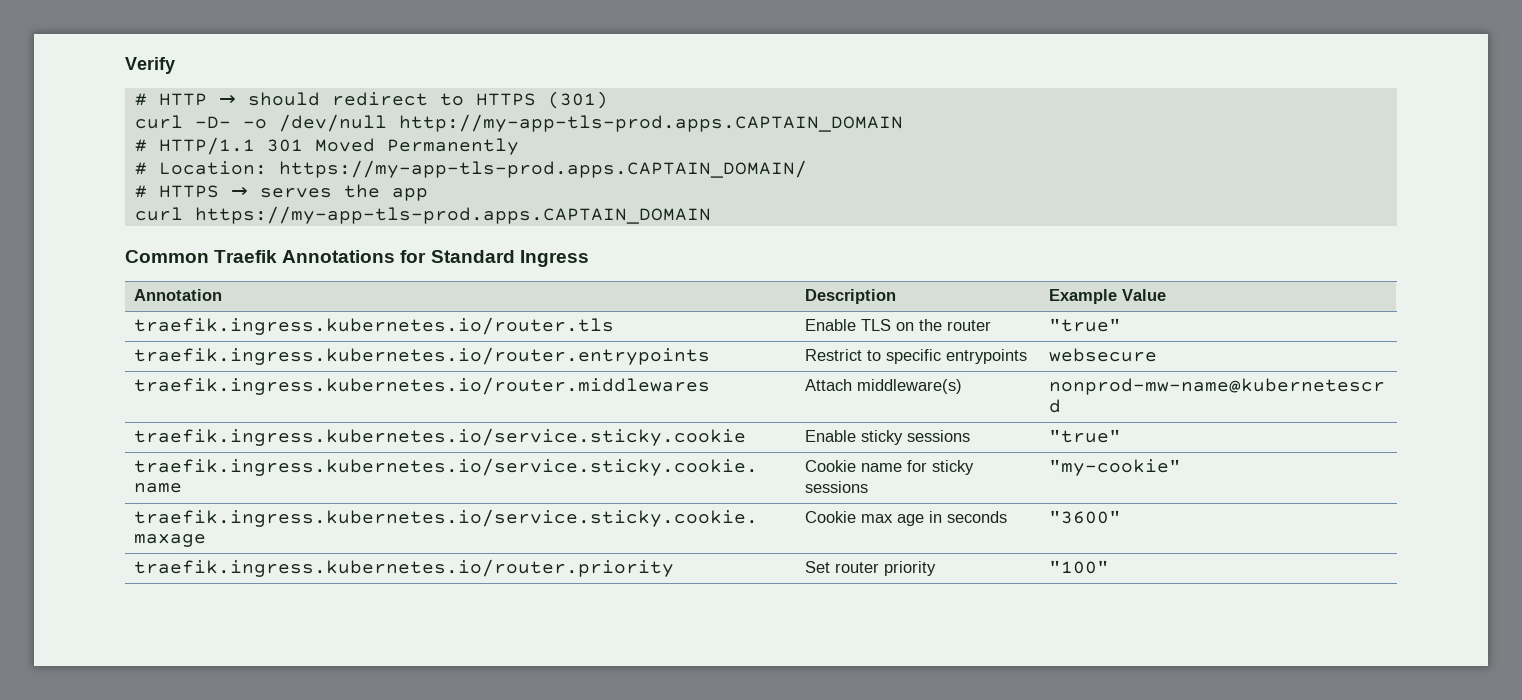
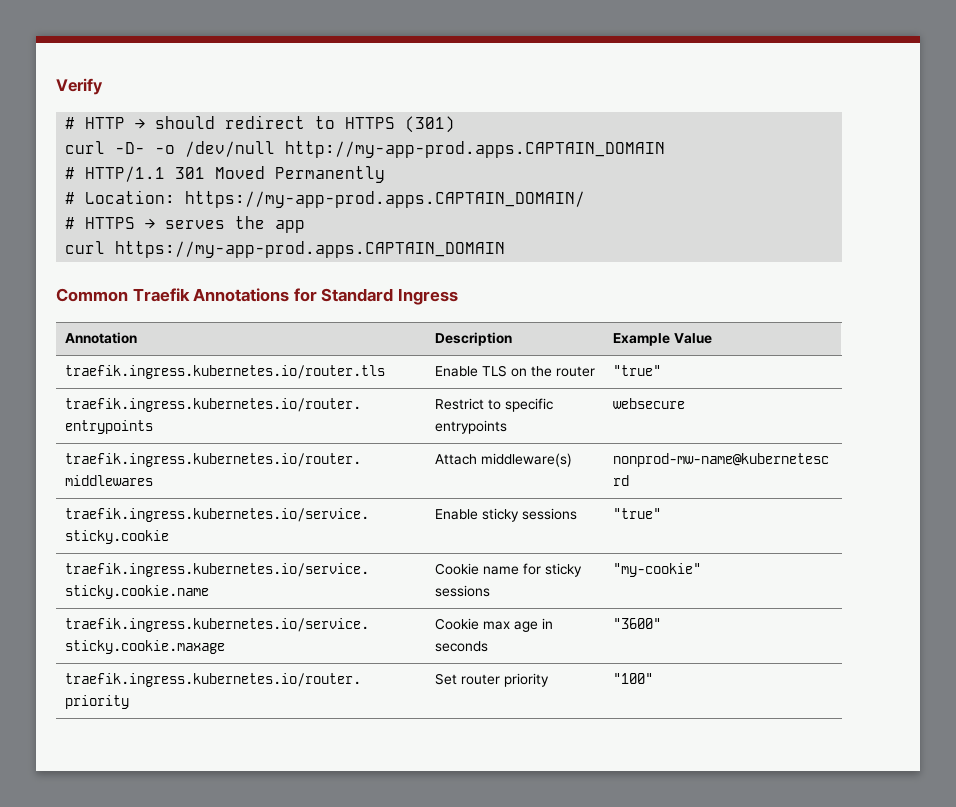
[398,114,903,132] http://my-app-tls-prod.apps.CAPTAIN_DOMAIN -> [285,141,666,158] http://my-app-prod.apps.CAPTAIN_DOMAIN
[278,160,807,178] https://my-app-tls-prod.apps.CAPTAIN_DOMAIN/ -> [185,191,586,208] https://my-app-prod.apps.CAPTAIN_DOMAIN/
[194,206,711,224] https://my-app-tls-prod.apps.CAPTAIN_DOMAIN -> [115,241,506,258] https://my-app-prod.apps.CAPTAIN_DOMAIN

